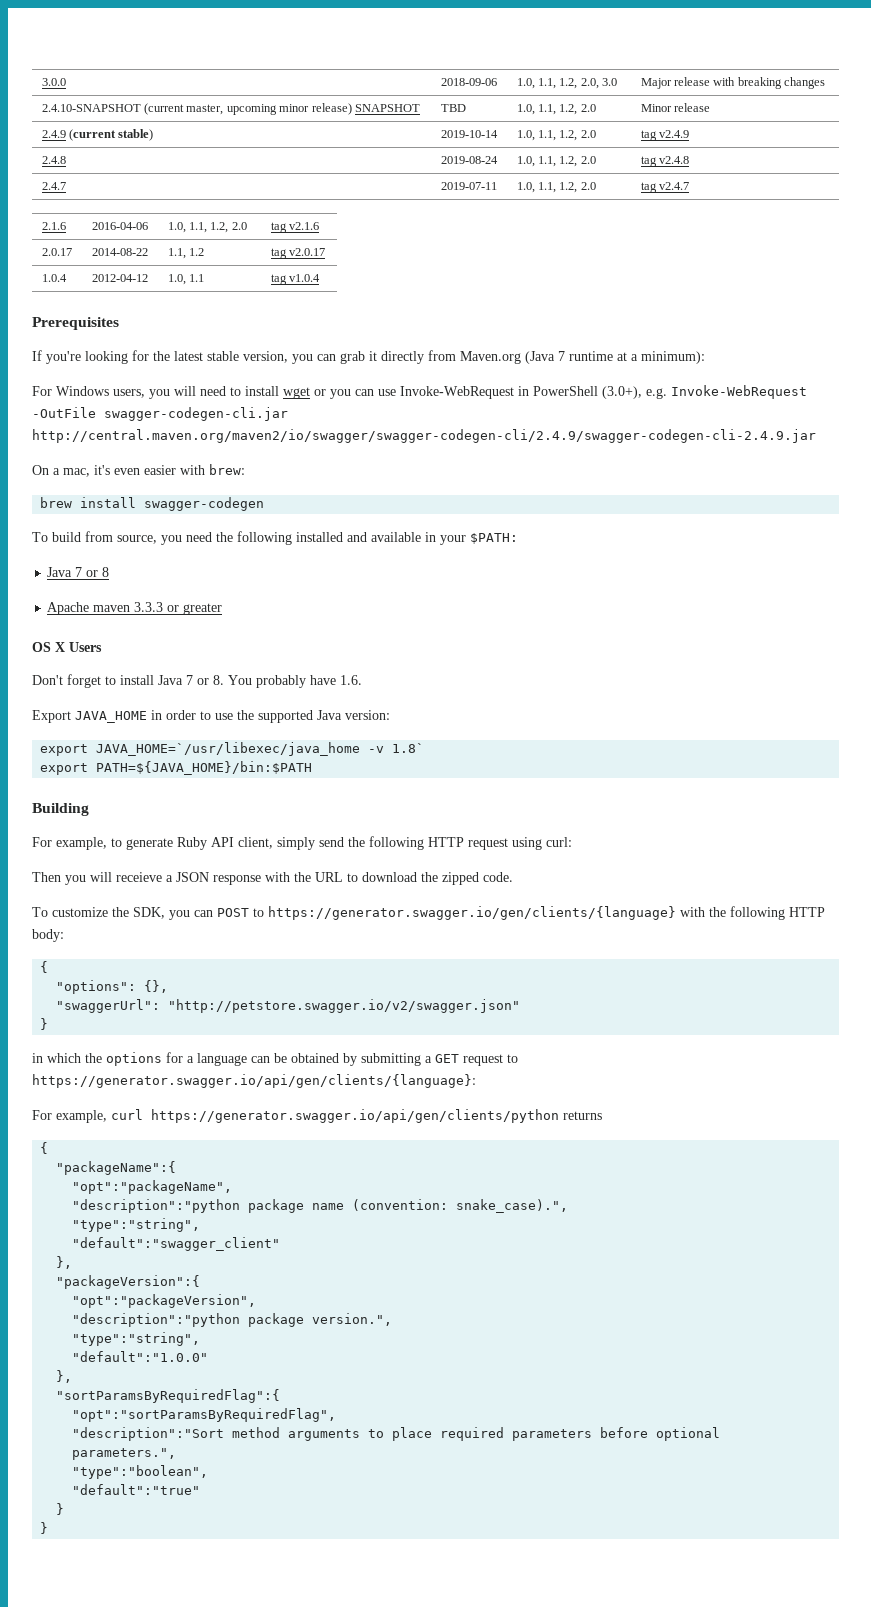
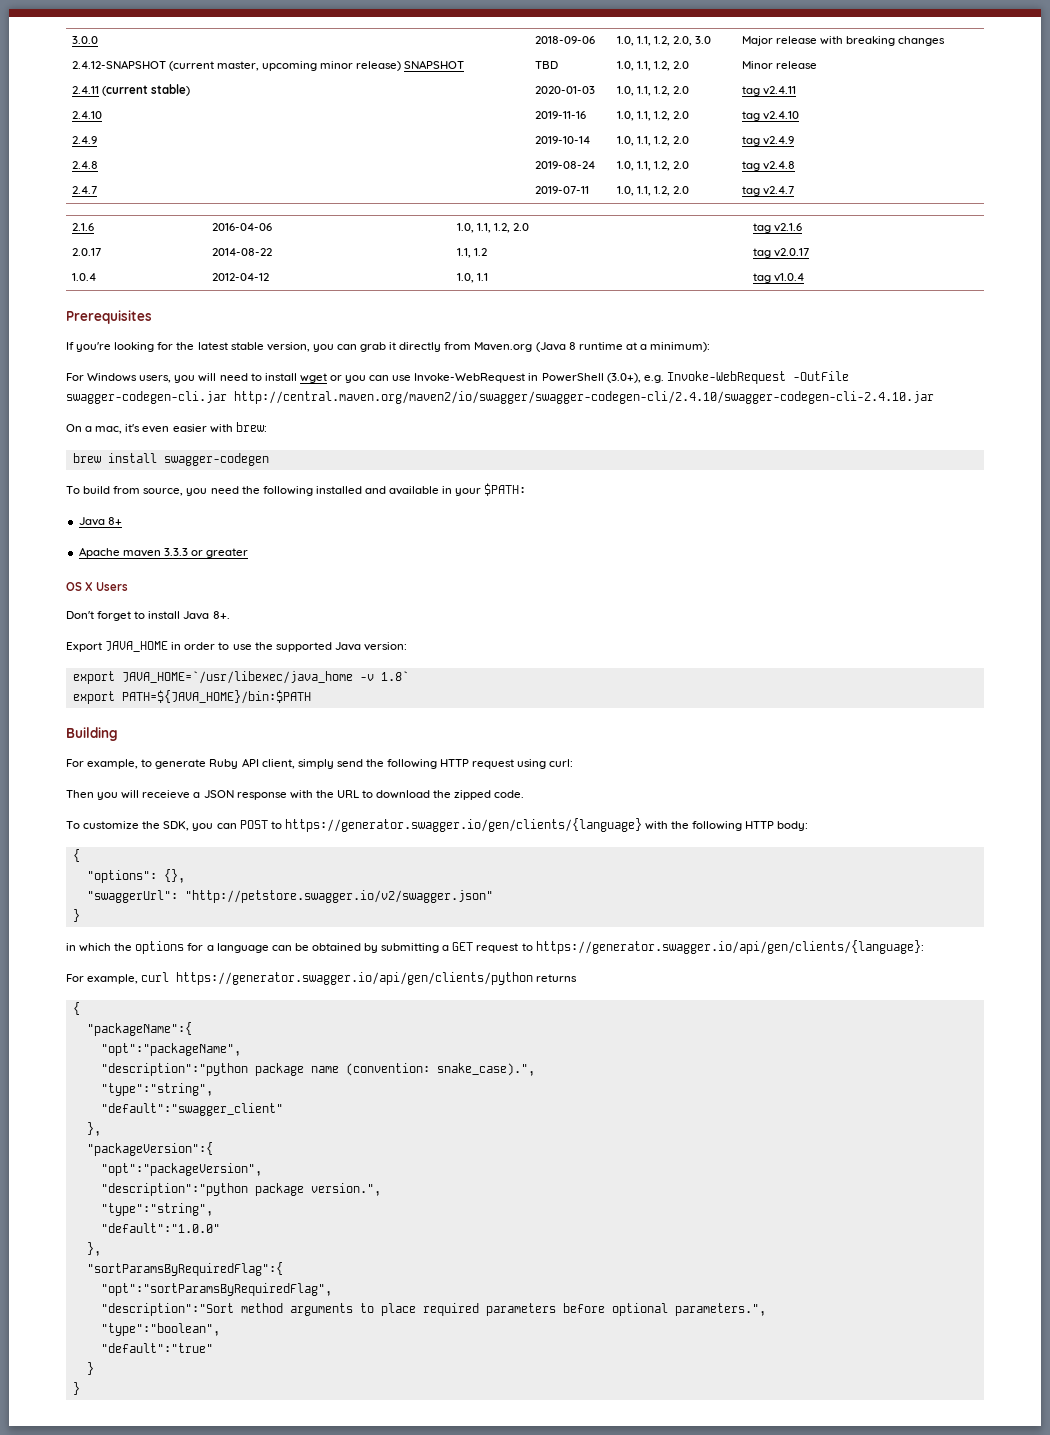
[41,104,141,112] 2.4.10-SNAPSHOT -> [71,60,166,69] 2.4.12-SNAPSHOT
[41,130,66,138] 2.4.9 -> [71,86,99,94] 2.4.11
(154, 135) none -> [534,86,595,94] [616,86,689,96] [741,86,796,96] [71,111,102,119] [534,111,586,119] [616,111,689,121] [741,111,799,121] [71,136,97,144] | 2020-01-03 | 1.0, 1.1, 1.2, 2.0 | tag v2.4.11 // 2.4.10 | 2019-11-16 | 1.0, 1.1, 1.2, 2.0 | tag v2.4.10 // 2.4.9
[558,351,565,361] 7 -> [568,342,576,350] 8
[32,429,816,443] http://central.maven.org/maven2/io/swagger/swagger-codegen-cli/2.4.9/swagger-codegen-cli-2.4.9.jar -> [234,391,934,404] http://central.maven.org/maven2/io/swagger/swagger-codegen-cli/2.4.10/swagger-codegen-cli-2.4.10.jar
[75,567,110,577] 7 or 8 -> [107,517,122,525] 8+
[186,675,362,688] 7 or 8. You probably have 1.6. -> [212,611,230,619] 8+.

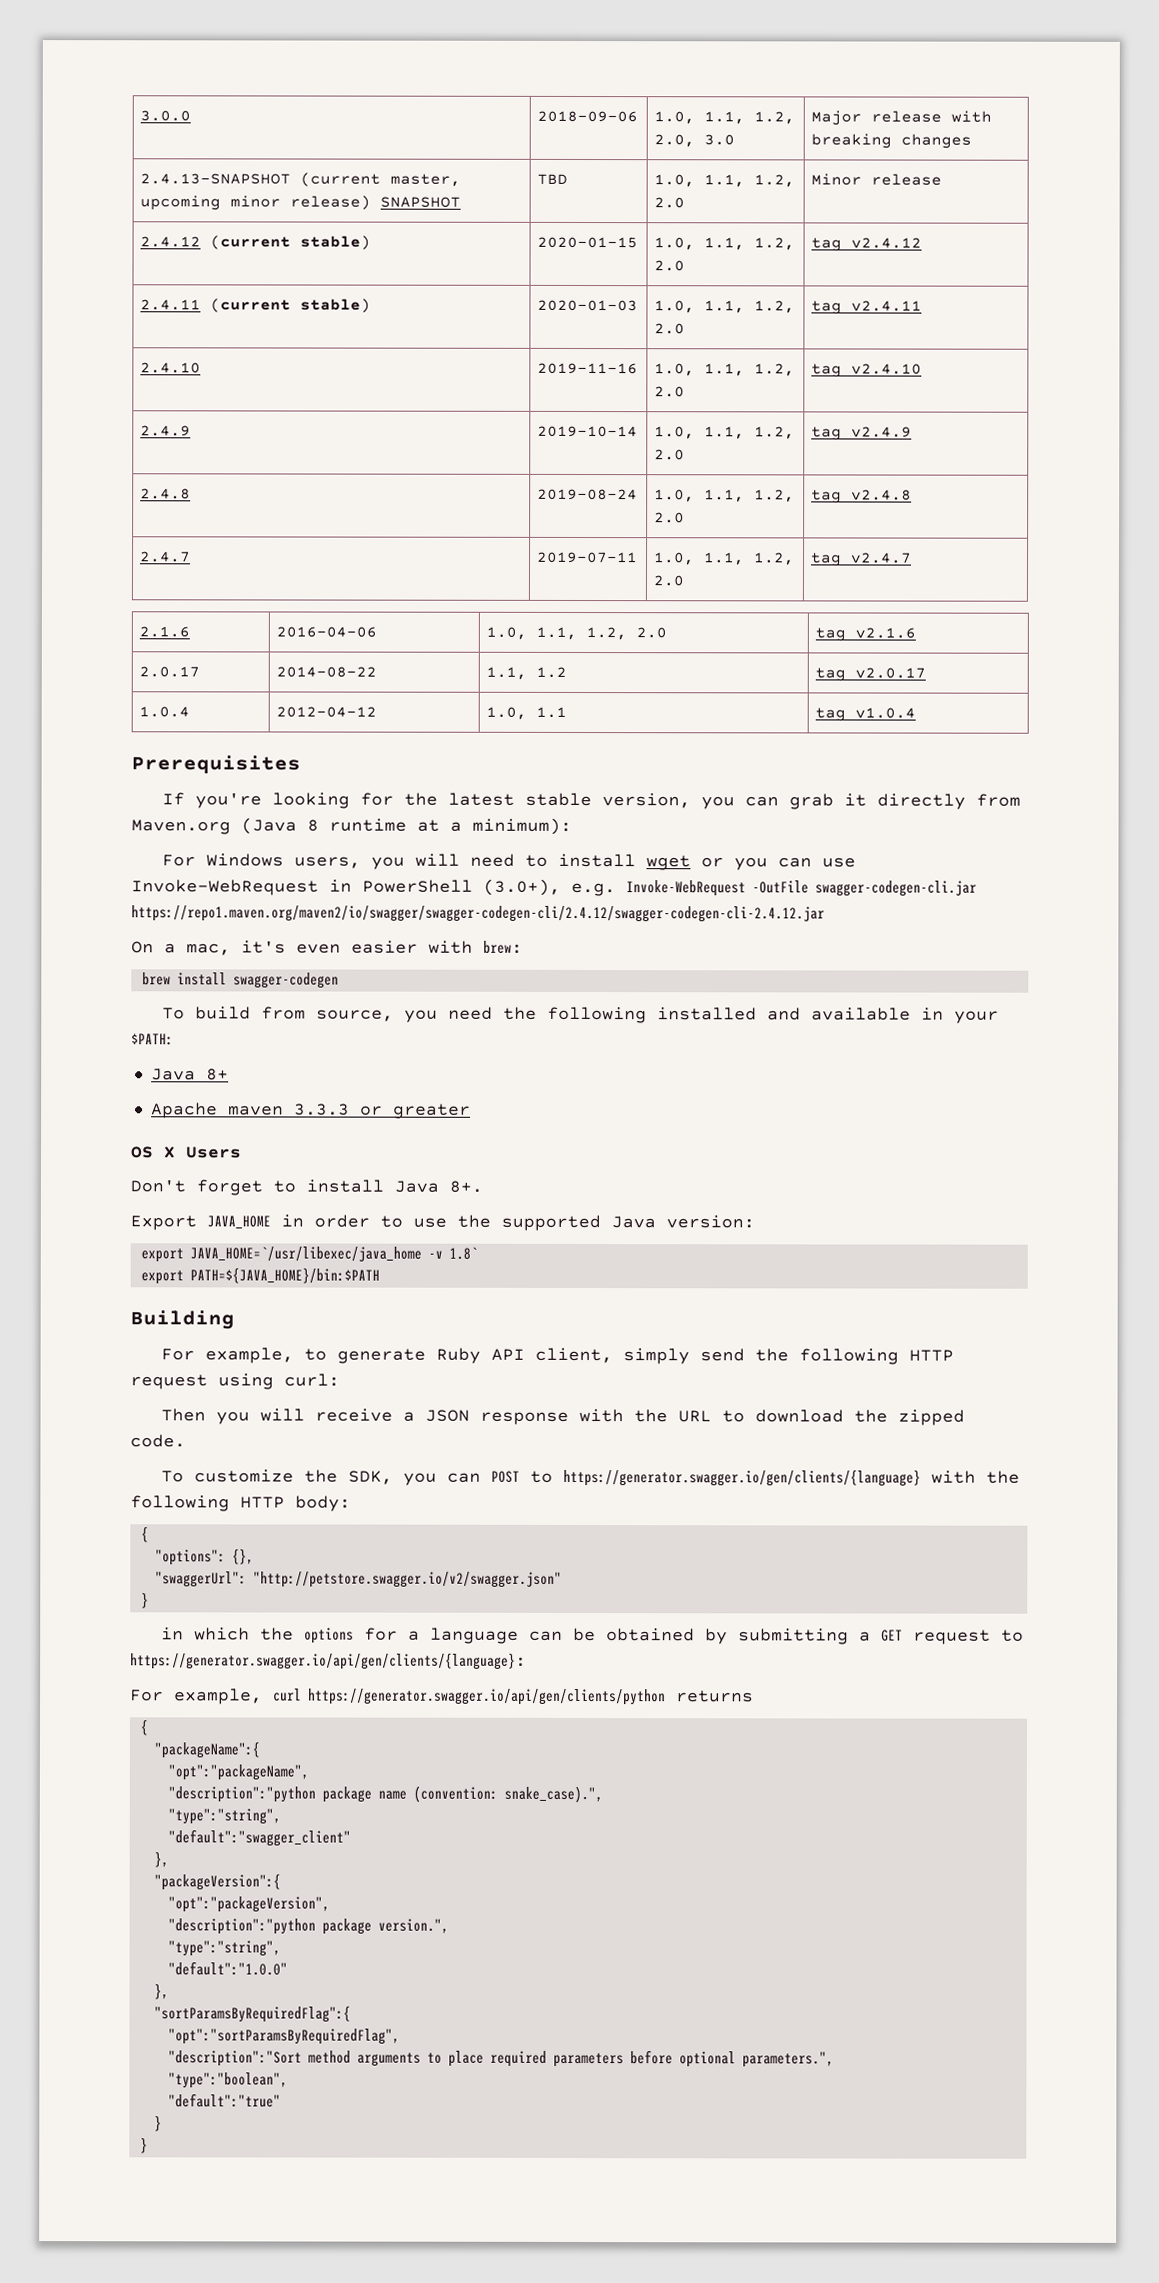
[71,60,166,69] 2.4.12-SNAPSHOT -> [139,173,291,185] 2.4.13-SNAPSHOT
(817, 65) none -> [139,235,371,250] [536,236,638,249] [653,237,795,251] [653,260,685,272] [810,237,922,252] // 2.4.12 (current stable) | 2020-01-15 | 1.0, 1.1, 1.2, 2.0 | tag v2.4.12
[234,391,934,404] http://central.maven.org/maven2/io/swagger/swagger-codegen-cli/2.4.10/swagger-codegen-cli-2.4.10.jar -> [131,905,825,923] https://repo1.maven.org/maven2/io/swagger/swagger-codegen-cli/2.4.12/swagger-codegen-cli-2.4.12.jar
[142,790,191,799] receieve -> [315,1408,394,1422] receive

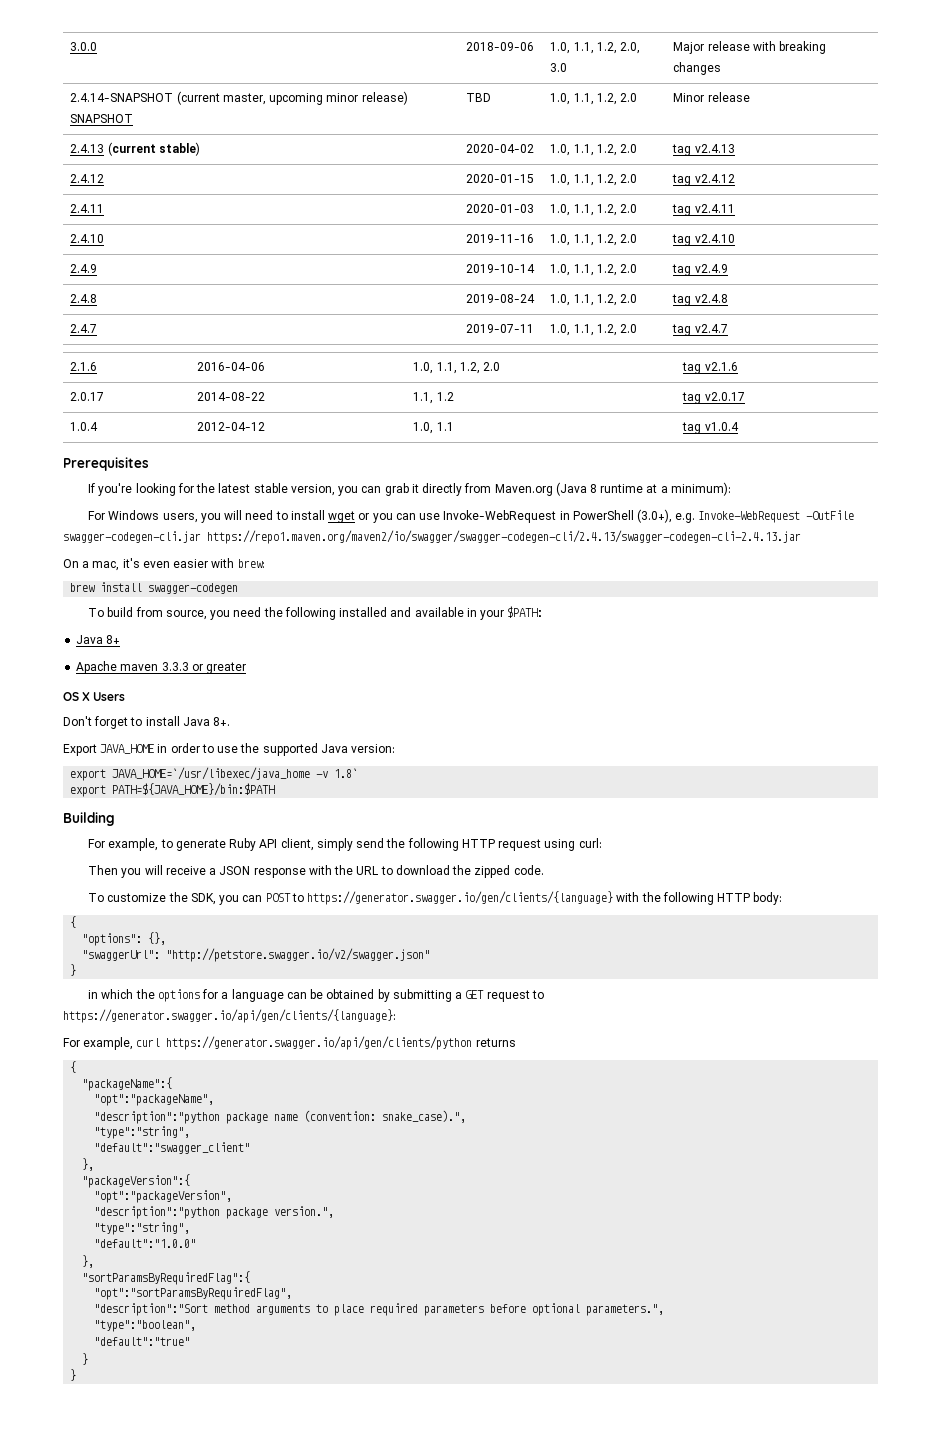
[139,173,291,185] 2.4.13-SNAPSHOT -> [70,93,174,102] 2.4.14-SNAPSHOT
[139,235,371,250] 2.4.12 (current stable) -> [70,142,200,156] [466,144,535,153] [550,144,638,156] [672,144,735,156] [70,174,105,183] 2.4.13 (current stable) | 2020-04-02 | 1.0, 1.1, 1.2, 2.0 | tag v2.4.13 // 2.4.12
[209,298,371,313] (current stable) -> (105, 208) none
[131,905,825,923] https://repo1.maven.org/maven2/io/swagger/swagger-codegen-cli/2.4.12/swagger-codegen-cli-2.4.12.jar -> [207,530,801,544] https://repo1.maven.org/maven2/io/swagger/swagger-codegen-cli/2.4.13/swagger-codegen-cli-2.4.13.jar

